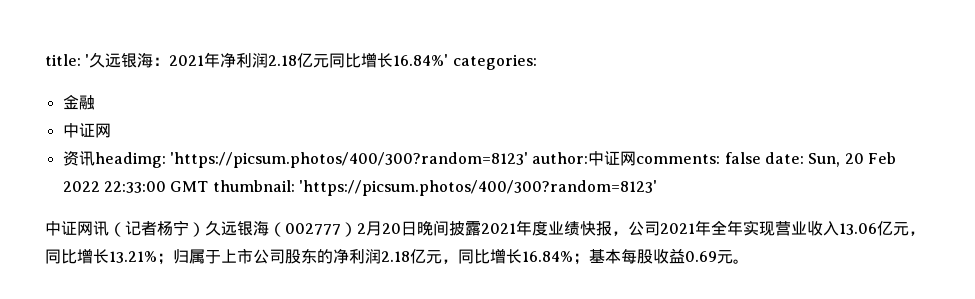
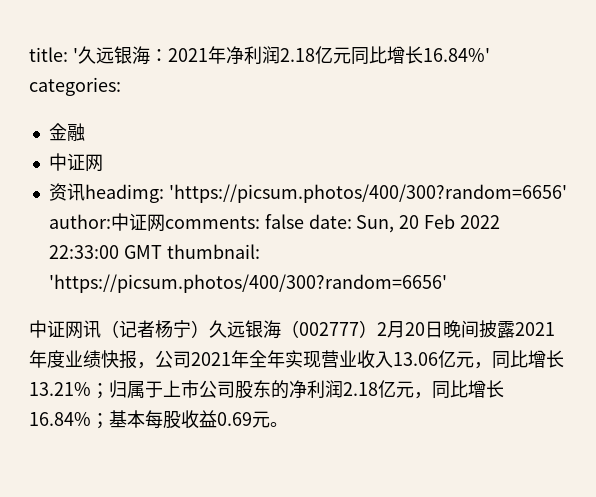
[169,152,528,168] 'https://picsum.photos/400/300?random=8123' -> [168,184,567,203] 'https://picsum.photos/400/300?random=6656'
[298,180,657,196] 'https://picsum.photos/400/300?random=8123' -> [48,274,447,293] 'https://picsum.photos/400/300?random=6656'

